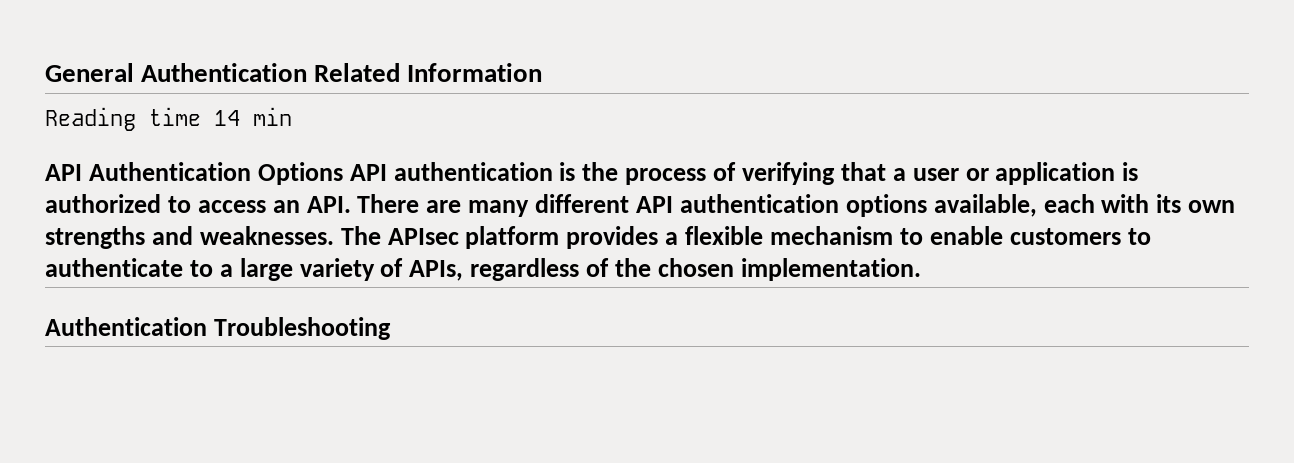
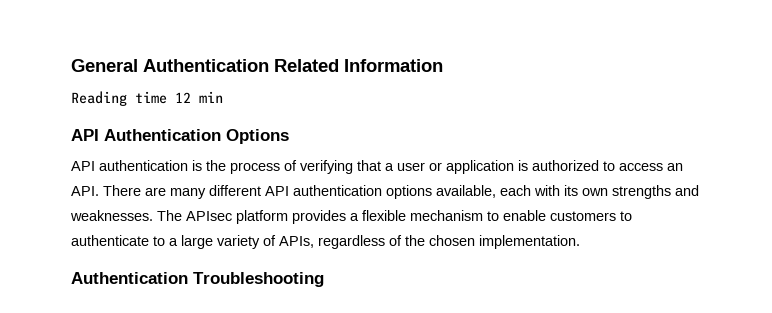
[214,110,240,126] 14 -> [175,92,191,103] 12
(343, 173) none -> (289, 136) //

